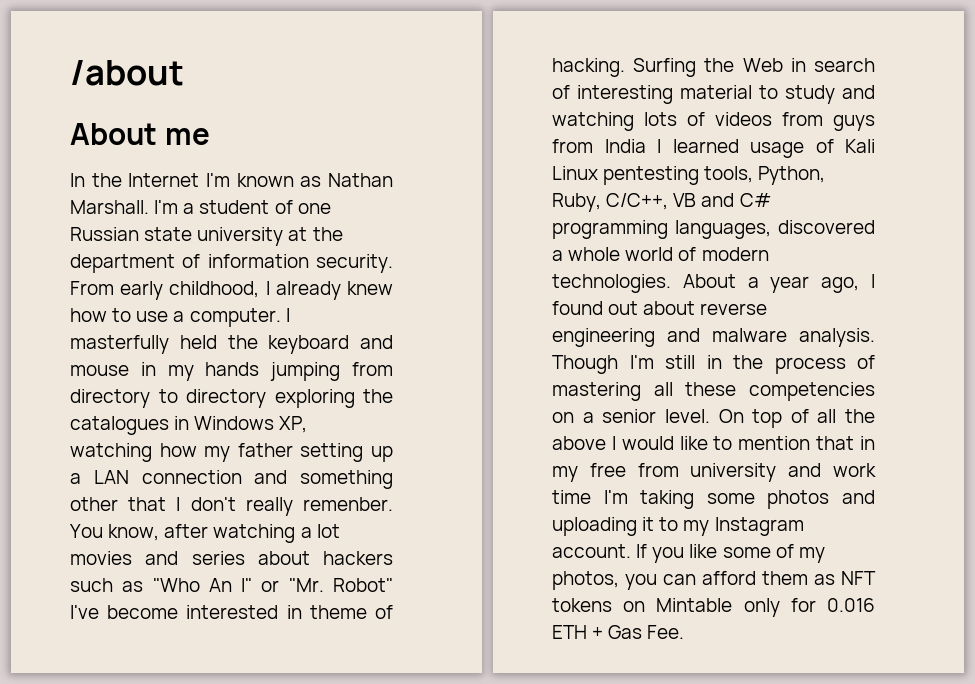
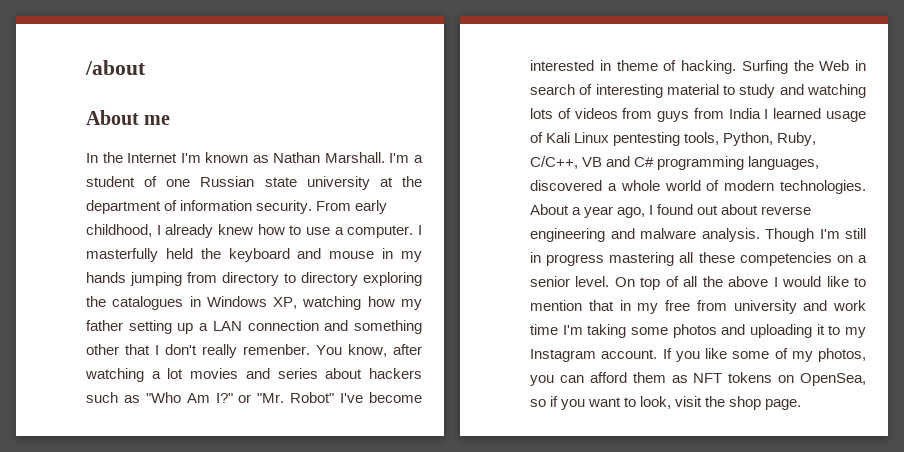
[208,578,253,592] An I" -> [186,393,233,403] Am I?"
[733,355,875,374] the process of -> [546,254,605,266] progress
[656,598,875,617] [552,625,685,639] Mintable only for 0.016 ETH + Gas Fee. -> [800,373,866,386] [530,396,802,410] OpenSea, so if you want to look, visit the shop page.

